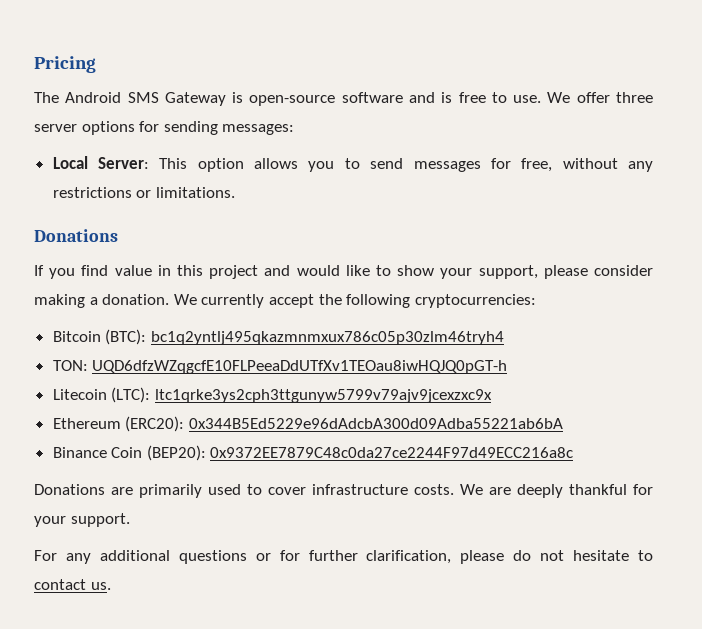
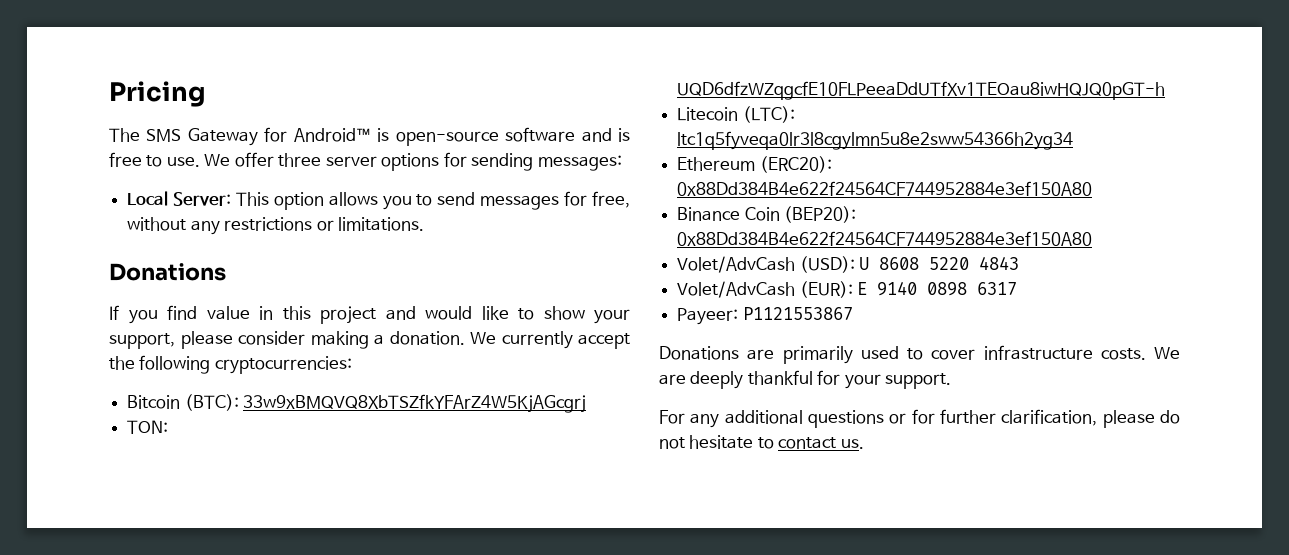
[65,92,122,103] Android -> (140, 135) none
(226, 99) none -> [264,127,371,142] for Android™
[150,331,504,345] bc1q2yntlj495qkazmnmxux786c05p30zlm46tryh4 -> [243,394,587,413] 33w9xBMQVQ8XbTSZfkYFArZ4W5KjAGcgrj
[154,389,492,403] ltc1qrke3ys2cph3ttgunyw5799v79ajv9jcexzxc9x -> [677,131,1074,150] ltc1q5fyveqa0lr3l8cgylmn5u8e2sww54366h2yg34
[188,418,563,429] 0x344B5Ed5229e96dAdcbA300d09Adba55221ab6bA -> [677,181,1093,196] 0x88Dd384B4e622f24564CF744952884e3ef150A80
[210,447,574,458] 0x9372EE7879C48c0da27ce2244F97d49ECC216a8c -> [677,231,1093,246] [677,256,1020,273] [677,281,1018,298] [677,307,853,325] 0x88Dd384B4e622f24564CF744952884e3ef150A80 // Volet/AdvCash (USD): U 8608 5220 4843 // Volet/AdvCash (EUR): E 9140 0898 6317 // Payeer: P1121553867

